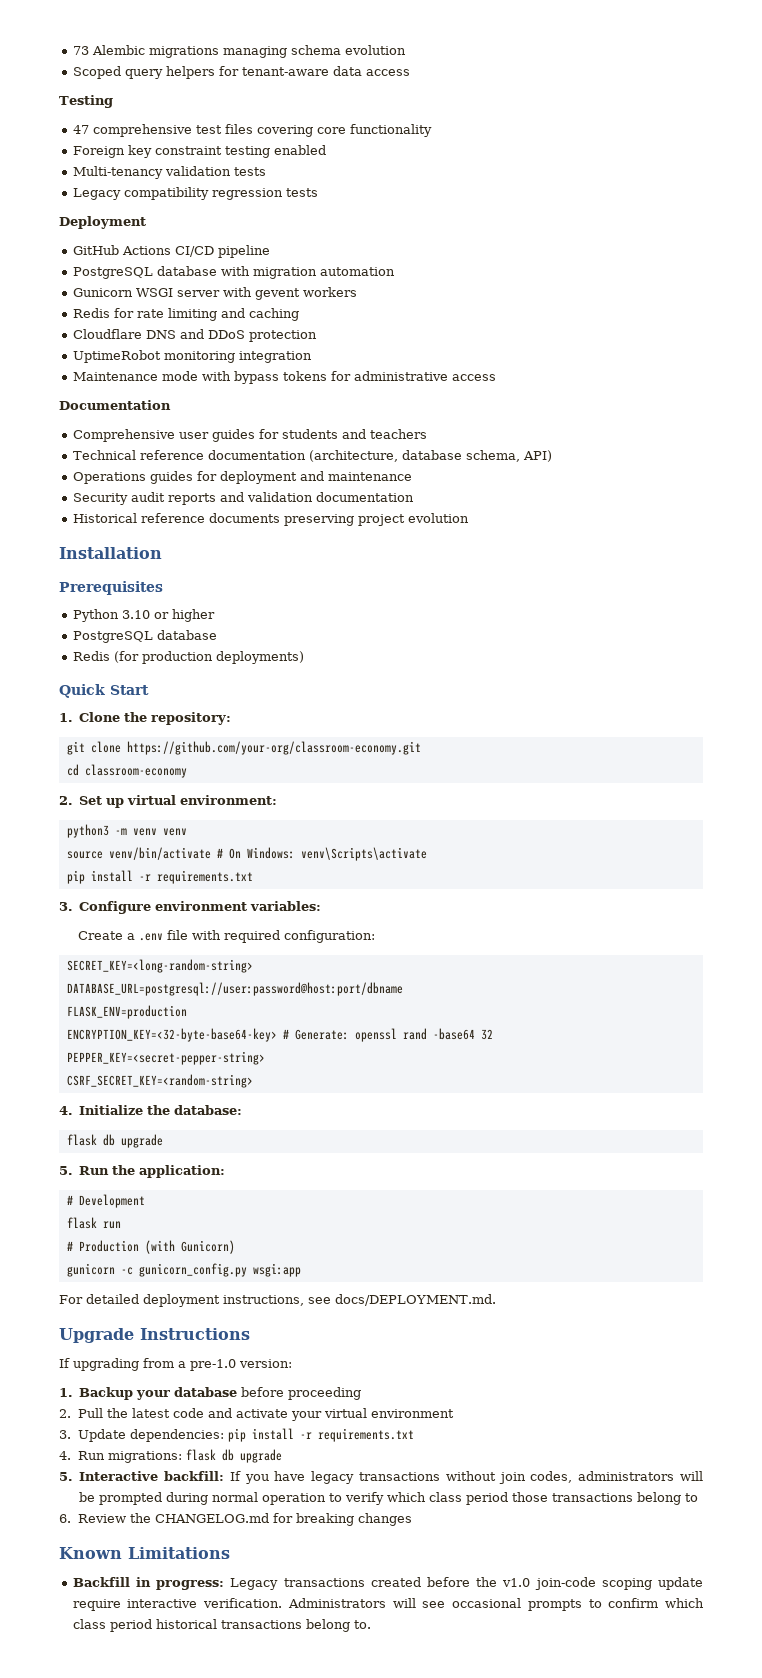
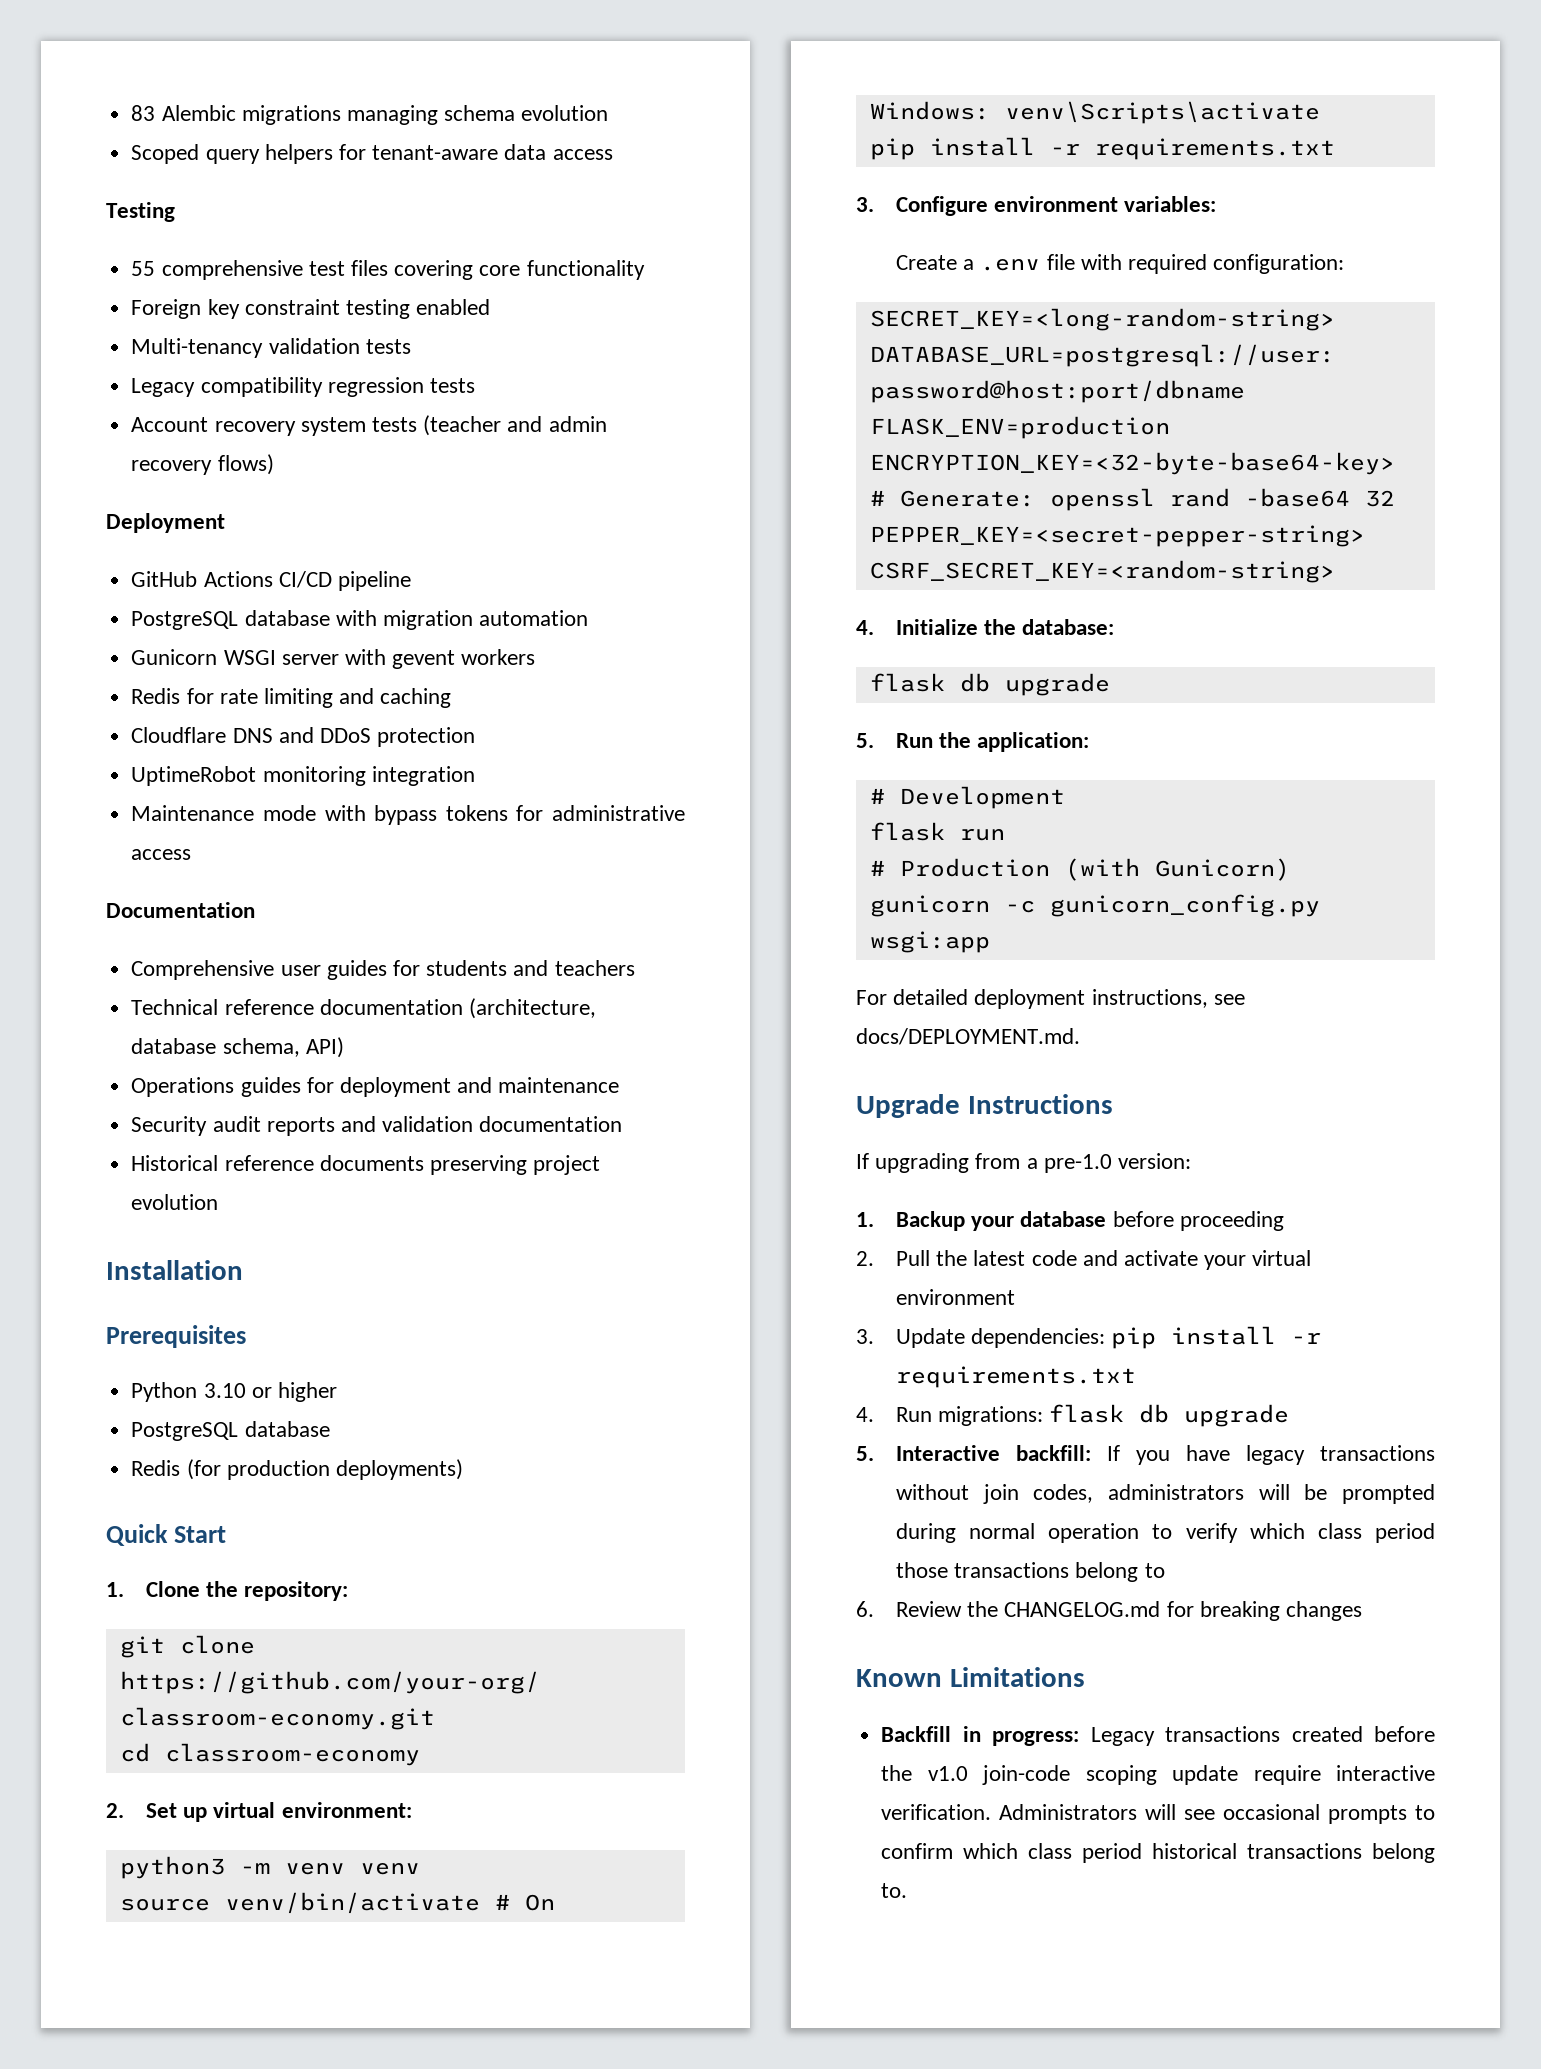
[72,46,89,55] 73 -> [131,105,156,121] 83
[72,125,89,134] 47 -> [131,261,156,276] 55
(318, 192) none -> [131,415,607,436] [131,454,274,475] // Account recovery system tests (teacher and admin recovery flows)

